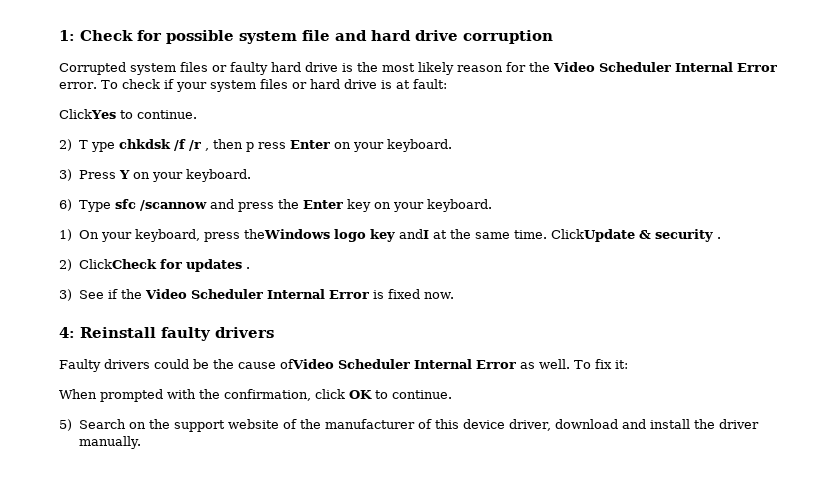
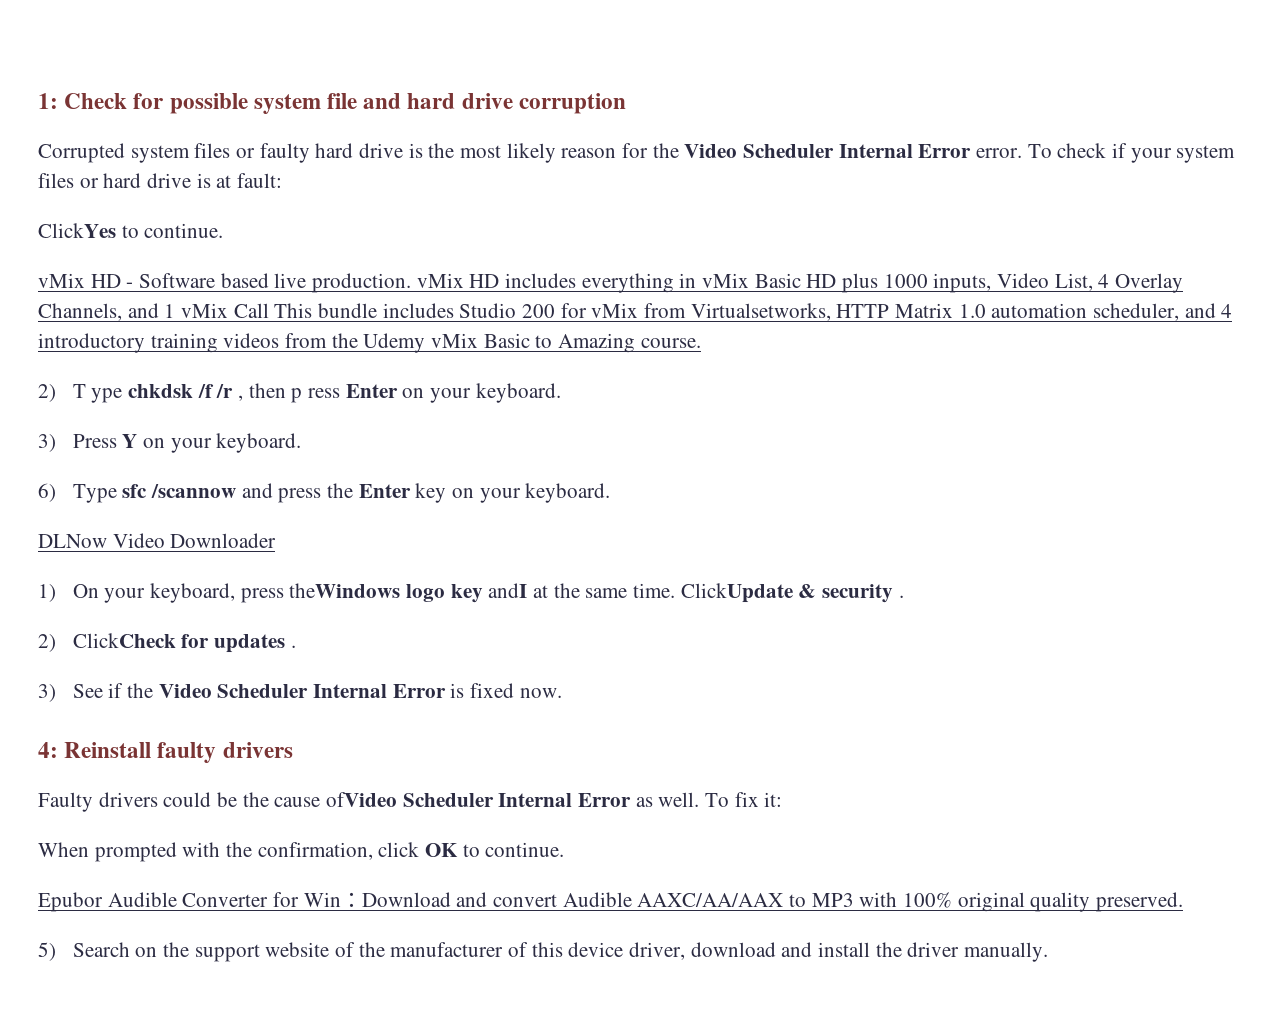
(197, 114) none -> [38,273,1184,293] [38,303,1233,321] [38,333,701,353] // vMix HD - Software based live production. vMix HD includes everything in vMix Basic HD plus 1000 inputs, Video List, 4 Overlay Channels, and 1 vMix Call This bundle includes Studio 200 for vMix from Virtualsetworks, HTTP Matrix 1.0 automation scheduler, and 4 introductory training videos from the Udemy vMix Basic to Amazing course.
(492, 205) none -> [38,533,277,548] // DLNow Video Downloader
(452, 394) none -> [38,892,1184,912] // Epubor Audible Converter for Win：Download and convert Audible AAXC/AA/AAX to MP3 with 100% original quality preserved.

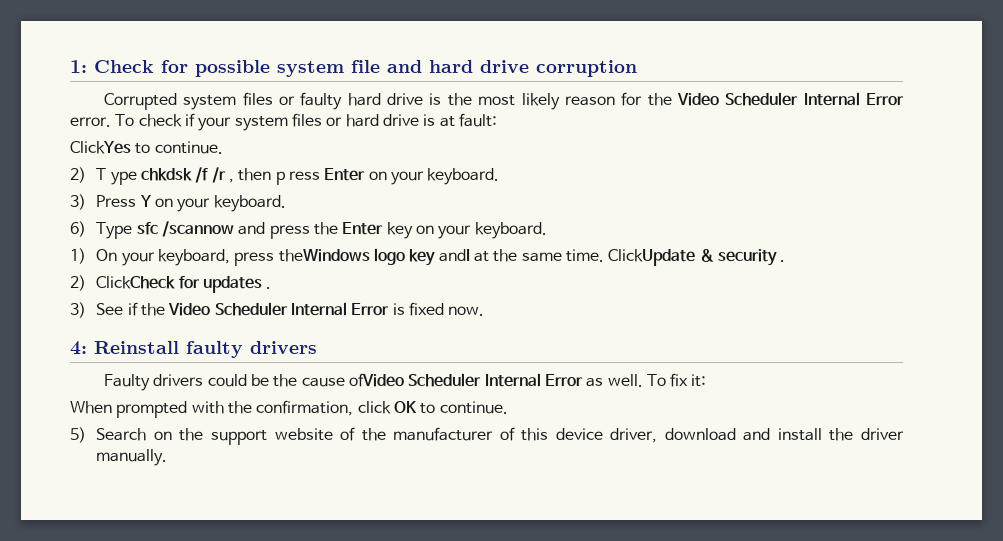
[38,273,1184,293] [38,303,1233,321] [38,333,701,353] // vMix HD - Software based live production. vMix HD includes everything in vMix Basic HD plus 1000 inputs, Video List, 4 Overlay Channels, and 1 vMix Call This bundle includes Studio 200 for vMix from Virtualsetworks, HTTP Matrix 1.0 automation scheduler, and 4 introductory training videos from the Udemy vMix Basic to Amazing course. -> (223, 147) none
[38,533,277,548] // DLNow Video Downloader -> (547, 230) none
[38,892,1184,912] // Epubor Audible Converter for Win：Download and convert Audible AAXC/AA/AAX to MP3 with 100% original quality preserved. -> (508, 407) none

